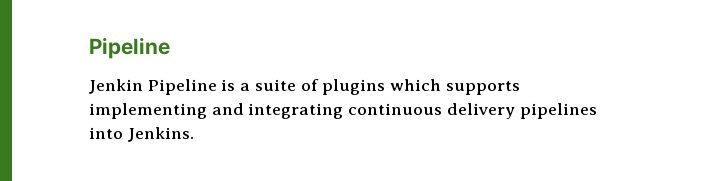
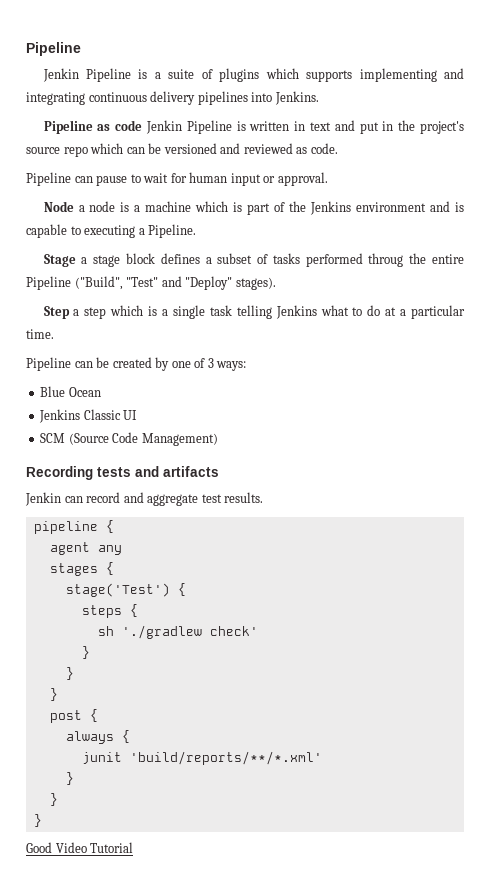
(194, 134) none -> [43,120,465,134] [26,143,338,157] [26,172,328,186] [43,201,464,215] [26,224,197,238] [43,253,464,267] [26,276,276,290] [43,305,465,319] [26,329,54,339] [26,357,247,371] [40,386,101,397] [39,409,138,423] [40,432,218,446] [26,466,219,480] [25,492,264,506] [33,520,114,534] [49,542,122,555] [49,562,114,576] [65,583,186,597] [81,604,138,618] [97,625,258,639] [81,646,90,659] [65,667,74,680] [49,688,58,701] [49,709,98,723] [65,730,130,744] [81,751,322,765] [65,772,74,785] [49,793,58,806] [33,814,42,827] [26,842,134,853] // Pipeline as code Jenkin Pipeline is written in text and put in the project's source repo which can be versioned and reviewed as code. // Pipeline can pause to wait for human input or approval. // Node a node is a machine which is part of the Jenkins environment and is capable to executing a Pipeline. // Stage a stage block defines a subset of tasks performed throug the entire Pipeline ("Build", "Test" and "Deploy" stages). // Step a step which is a single task telling Jenkins what to do at a particular time. // Pipeline can be created by one of 3 ways: // Blue Ocean // Jenkins Classic UI // SCM (Source Code Management) // Recording tests and artifacts // Jenkin can record and aggregate test results. // pipeline { // agent any // stages { // stage('Test') { // steps { // sh './gradlew check' // } // } // } // post { // always { // junit 'build/reports/**/*.xml' // } // } // } // Good Video Tutorial

